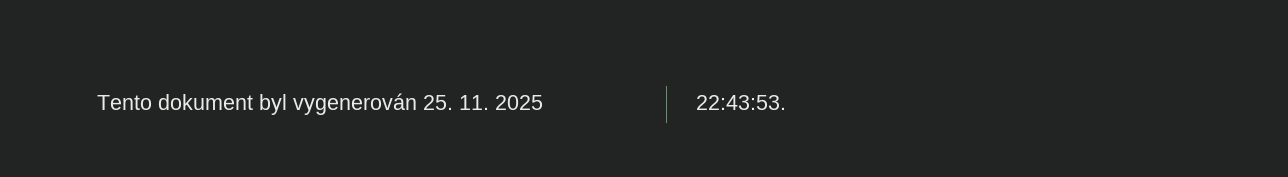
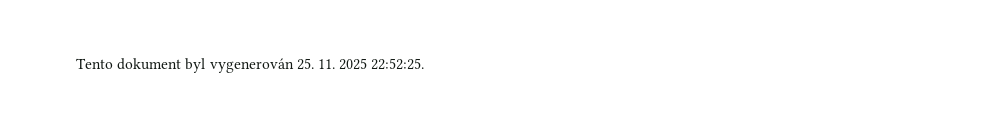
[696,95,786,110] 22:43:53. -> [371,58,425,70] 22:52:25.

